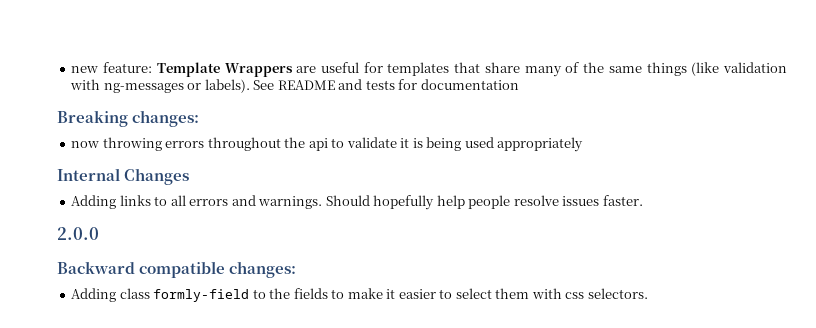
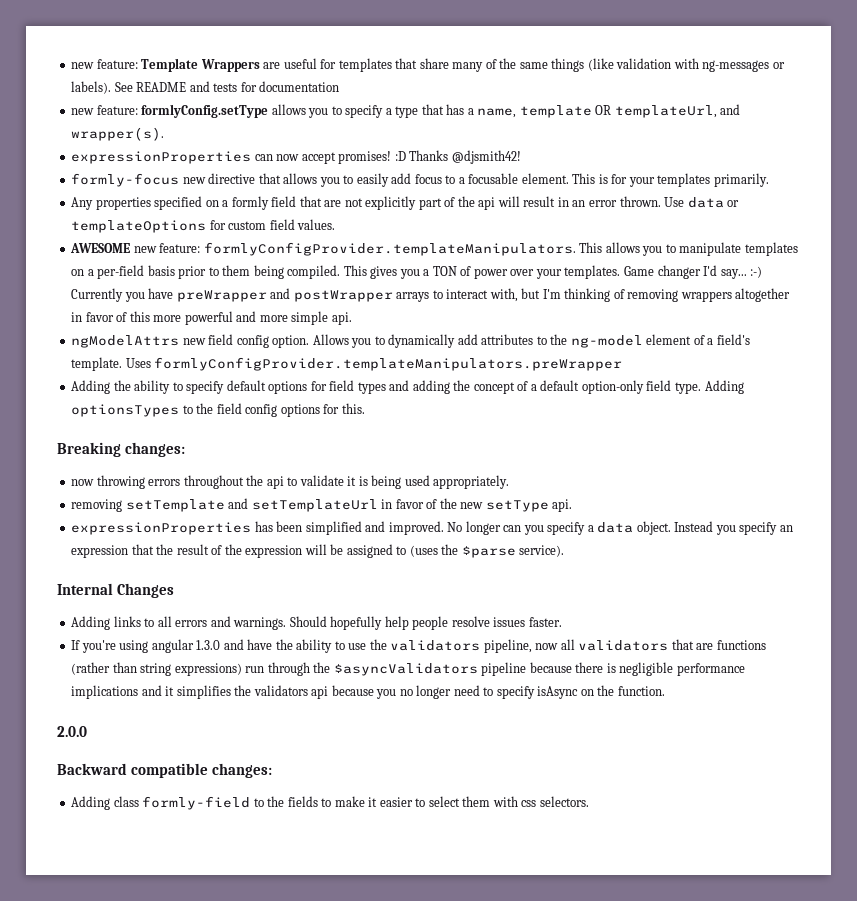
(519, 84) none -> [71,104,741,118] [71,127,165,141] [71,150,521,164] [71,173,769,187] [71,196,740,210] [71,219,336,233] [70,242,798,256] [71,265,763,279] [71,288,791,302] [71,311,352,325] [71,334,750,348] [71,357,623,371] [71,380,744,394] [71,403,365,417] // new feature: formlyConfig.setType allows you to specify a type that has a name, template OR templateUrl, and wrapper(s). // expressionProperties can now accept promises! :D Thanks @djsmith42! // formly-focus new directive that allows you to easily add focus to a focusable element. This is for your templates primarily. // Any properties specified on a formly field that are not explicitly part of the api will result in an error thrown. Use data or templateOptions for custom field values. // AWESOME new feature: formlyConfigProvider.templateManipulators. This allows you to manipulate templates on a per-field basis prior to them being compiled. This gives you a TON of power over your templates. Game changer I'd say... :-) Currently you have preWrapper and postWrapper arrays to interact with, but I'm thinking of removing wrappers altogether in favor of this more powerful and more simple api. // ngModelAttrs new field config option. Allows you to dynamically add attributes to the ng-model element of a field's template. Uses formlyConfigProvider.templateManipulators.preWrapper // Adding the ability to specify default options for field types and adding the concept of a default option-only field type. Adding optionsTypes to the field config options for this.
[497,137,584,152] appropriately -> [433,475,510,489] [71,498,573,512] [71,521,793,535] [71,544,565,558] appropriately. // removing setTemplate and setTemplateUrl in favor of the new setType api. // expressionProperties has been simplified and improved. No longer can you specify a data object. Instead you specify an expression that the result of the expression will be assigned to (uses the $parse service).
(643, 200) none -> [71,639,766,653] [71,662,745,676] [71,685,665,699] // If you're using angular 1.3.0 and have the ability to use the validators pipeline, now all validators that are functions (rather than string expressions) run through the $asyncValidators pipeline because there is negligible performance implications and it simplifies the validators api because you no longer need to specify isAsync on the function.

